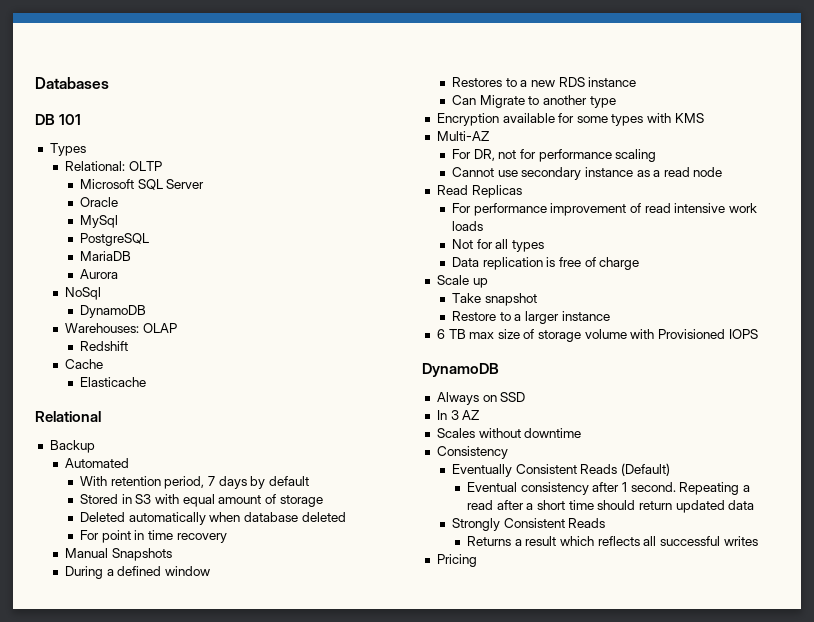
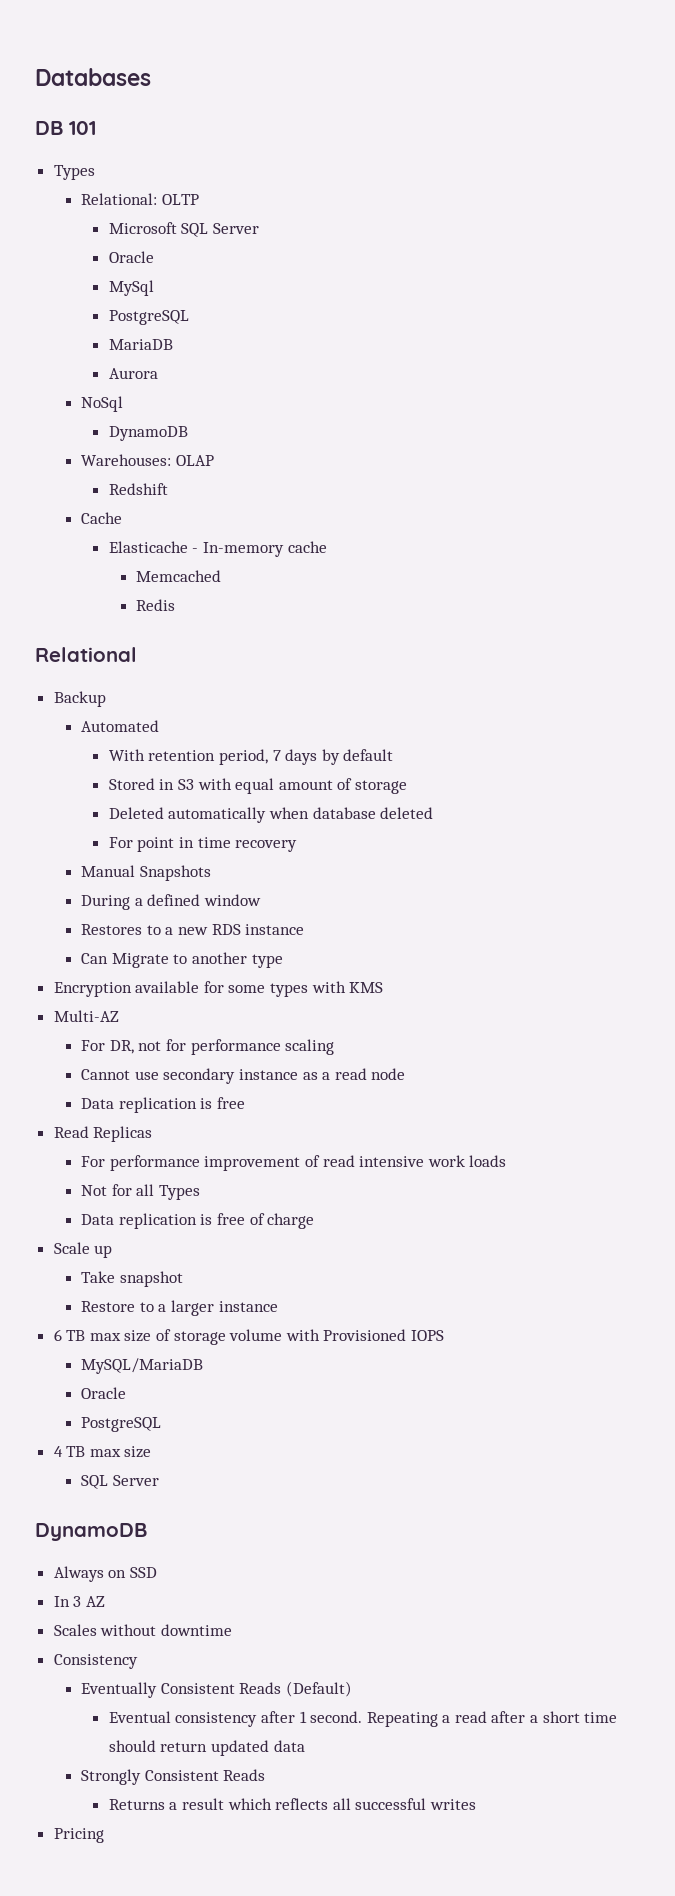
(147, 382) none -> [192,541,327,557] [136,570,222,582] [136,599,176,611] - In-memory cache // Memcached // Redis
(723, 172) none -> [81,1097,246,1113] // Data replication is free
[511,240,544,252] types -> [159,1185,201,1200] Types
(758, 334) none -> [81,1358,204,1374] [81,1387,127,1399] [81,1417,162,1432] [53,1446,152,1458] [81,1475,159,1489] // MySQL/MariaDB // Oracle // PostgreSQL // 4 TB max size // SQL Server

